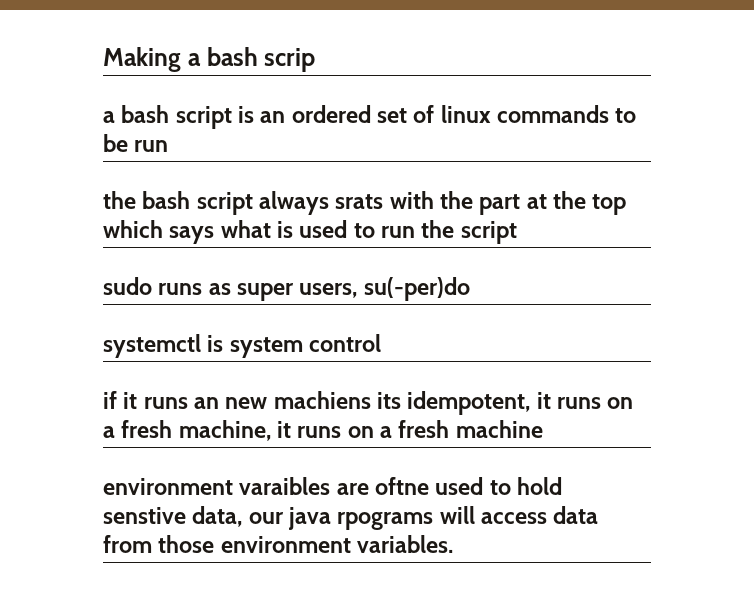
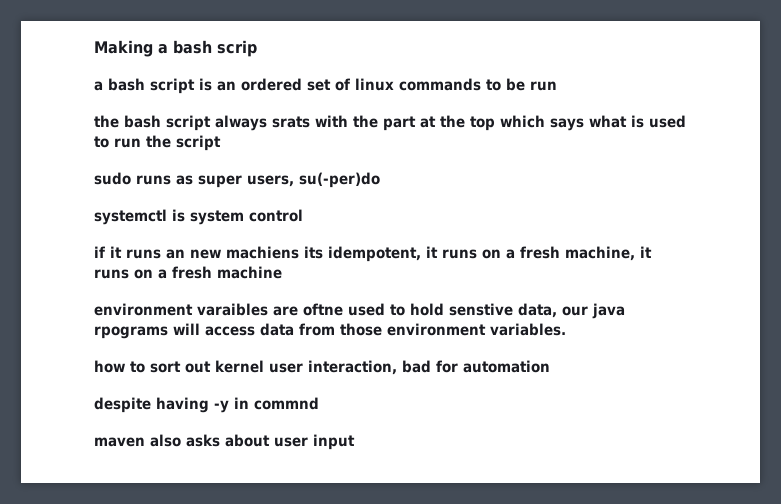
(454, 544) none -> [94,360,550,375] [94,397,319,413] [94,434,355,450] // how to sort out kernel user interaction, bad for automation // despite having -y in commnd // maven also asks about user input

